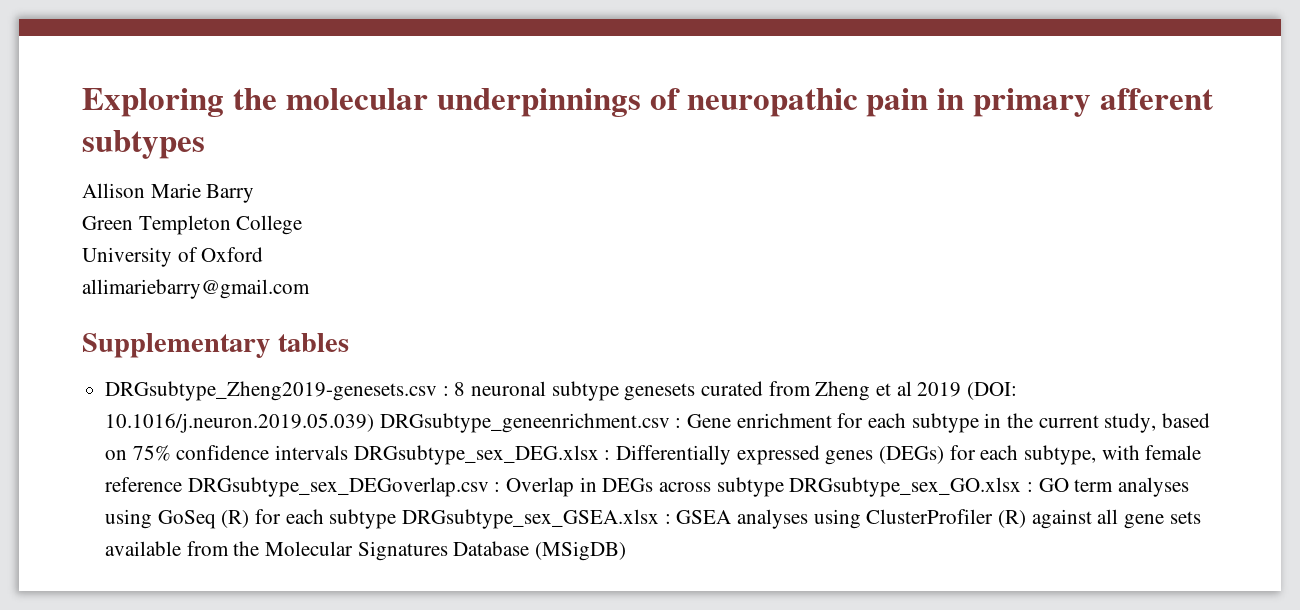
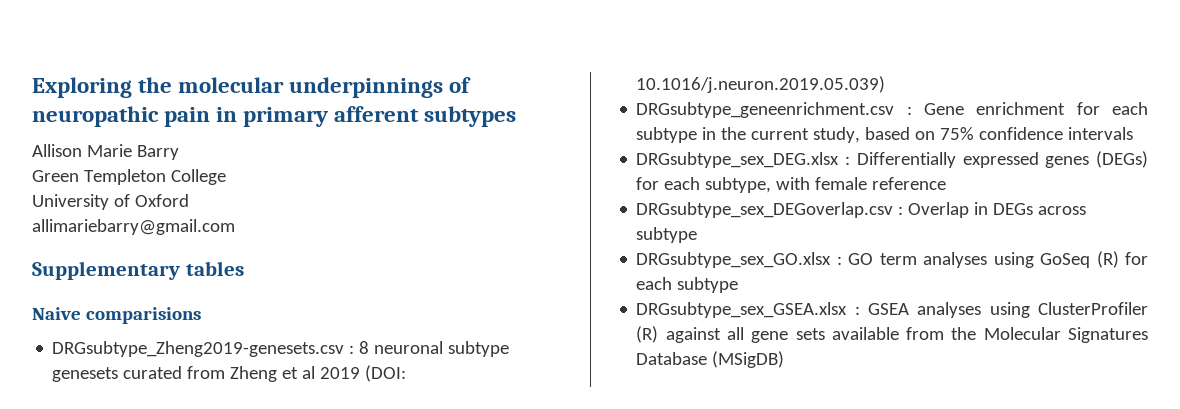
(349, 342) none -> [32,307,202,324] // Naive comparisions
(375, 423) none -> (886, 84) //
(349, 452) none -> (1134, 133) //
(183, 484) none -> (947, 183) //
(784, 487) none -> (698, 235) //
(397, 519) none -> (739, 285) //

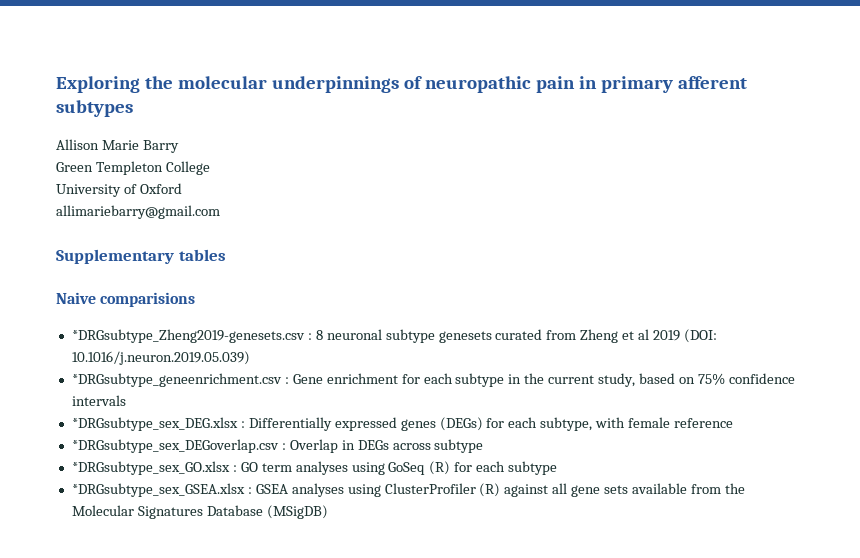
[52,341,345,357] DRGsubtype_Zheng2019-genesets.csv -> [71,329,305,343] *DRGsubtype_Zheng2019-genesets.csv
[636,102,895,118] DRGsubtype_geneenrichment.csv -> [71,373,282,387] *DRGsubtype_geneenrichment.csv
[636,152,840,168] DRGsubtype_sex_DEG.xlsx -> [71,417,238,431] *DRGsubtype_sex_DEG.xlsx
[636,202,894,218] DRGsubtype_sex_DEGoverlap.csv -> [71,439,279,453] *DRGsubtype_sex_DEGoverlap.csv
[636,252,832,268] DRGsubtype_sex_GO.xlsx -> [71,461,230,475] *DRGsubtype_sex_GO.xlsx
[636,302,848,318] DRGsubtype_sex_GSEA.xlsx -> [71,483,245,497] *DRGsubtype_sex_GSEA.xlsx

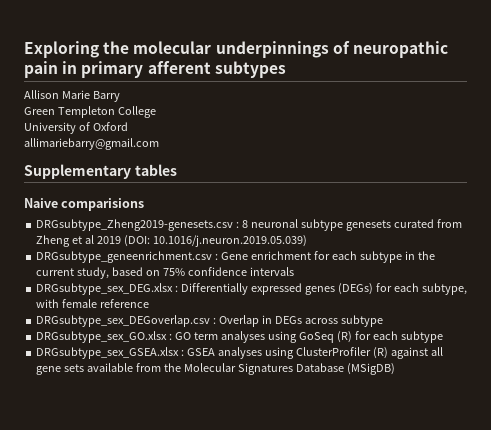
[71,329,305,343] *DRGsubtype_Zheng2019-genesets.csv -> [36,219,234,231] DRGsubtype_Zheng2019-genesets.csv
[71,373,282,387] *DRGsubtype_geneenrichment.csv -> [36,251,213,263] DRGsubtype_geneenrichment.csv
[71,417,238,431] *DRGsubtype_sex_DEG.xlsx -> [36,283,174,295] DRGsubtype_sex_DEG.xlsx
[71,439,279,453] *DRGsubtype_sex_DEGoverlap.csv -> [36,315,211,327] DRGsubtype_sex_DEGoverlap.csv
[71,461,230,475] *DRGsubtype_sex_GO.xlsx -> [36,331,168,343] DRGsubtype_sex_GO.xlsx
[71,483,245,497] *DRGsubtype_sex_GSEA.xlsx -> [36,347,180,359] DRGsubtype_sex_GSEA.xlsx

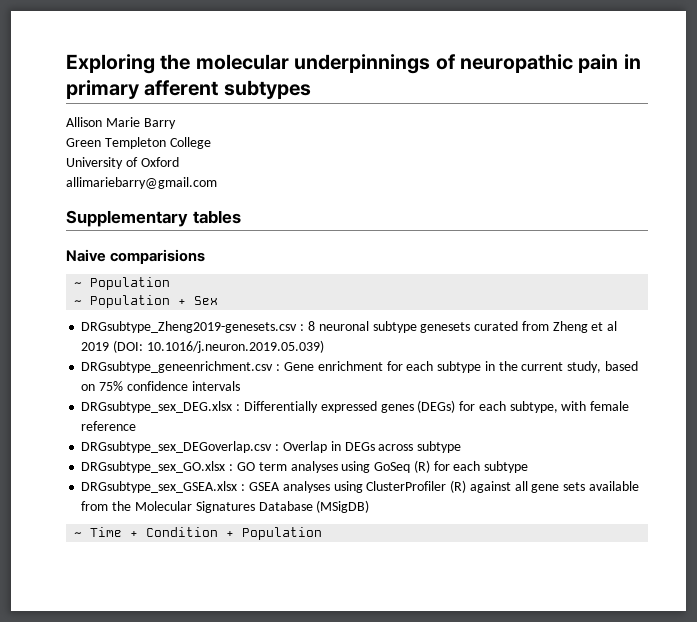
(145, 204) none -> [74,277,171,290] [74,295,219,308] // ~ Population // ~ Population + Sex
(395, 369) none -> [74,527,323,540] // ~ Time + Condition + Population

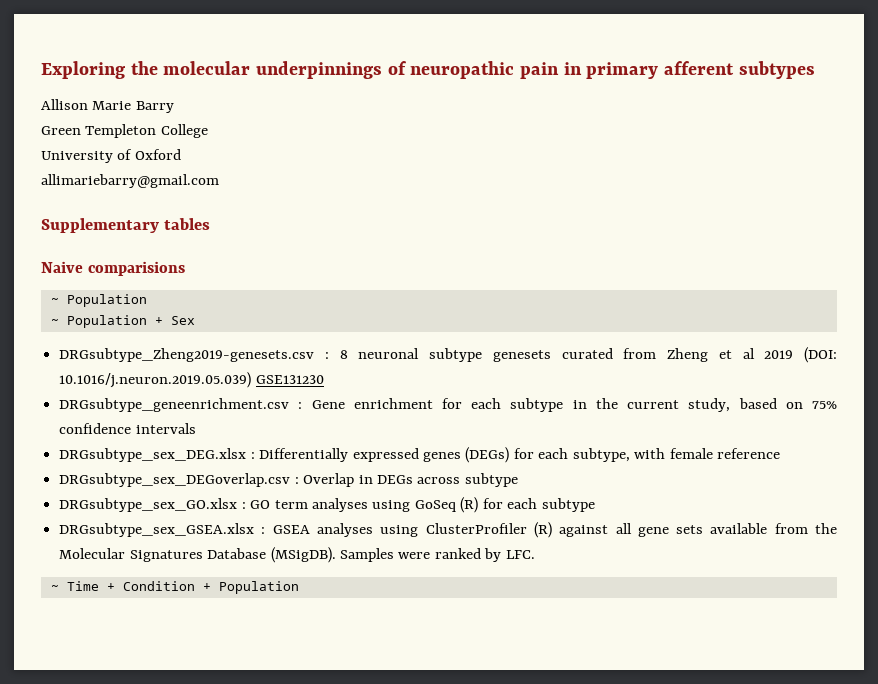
(324, 346) none -> [255,375,324,384] GSE131230
[316,500,370,513] (MSigDB) -> [270,547,535,563] (MSigDB). Samples were ranked by LFC.

